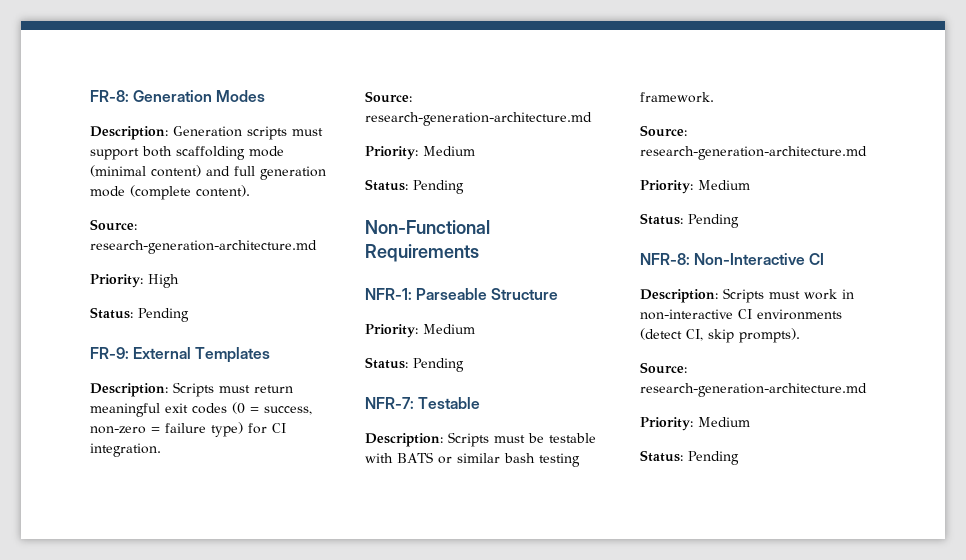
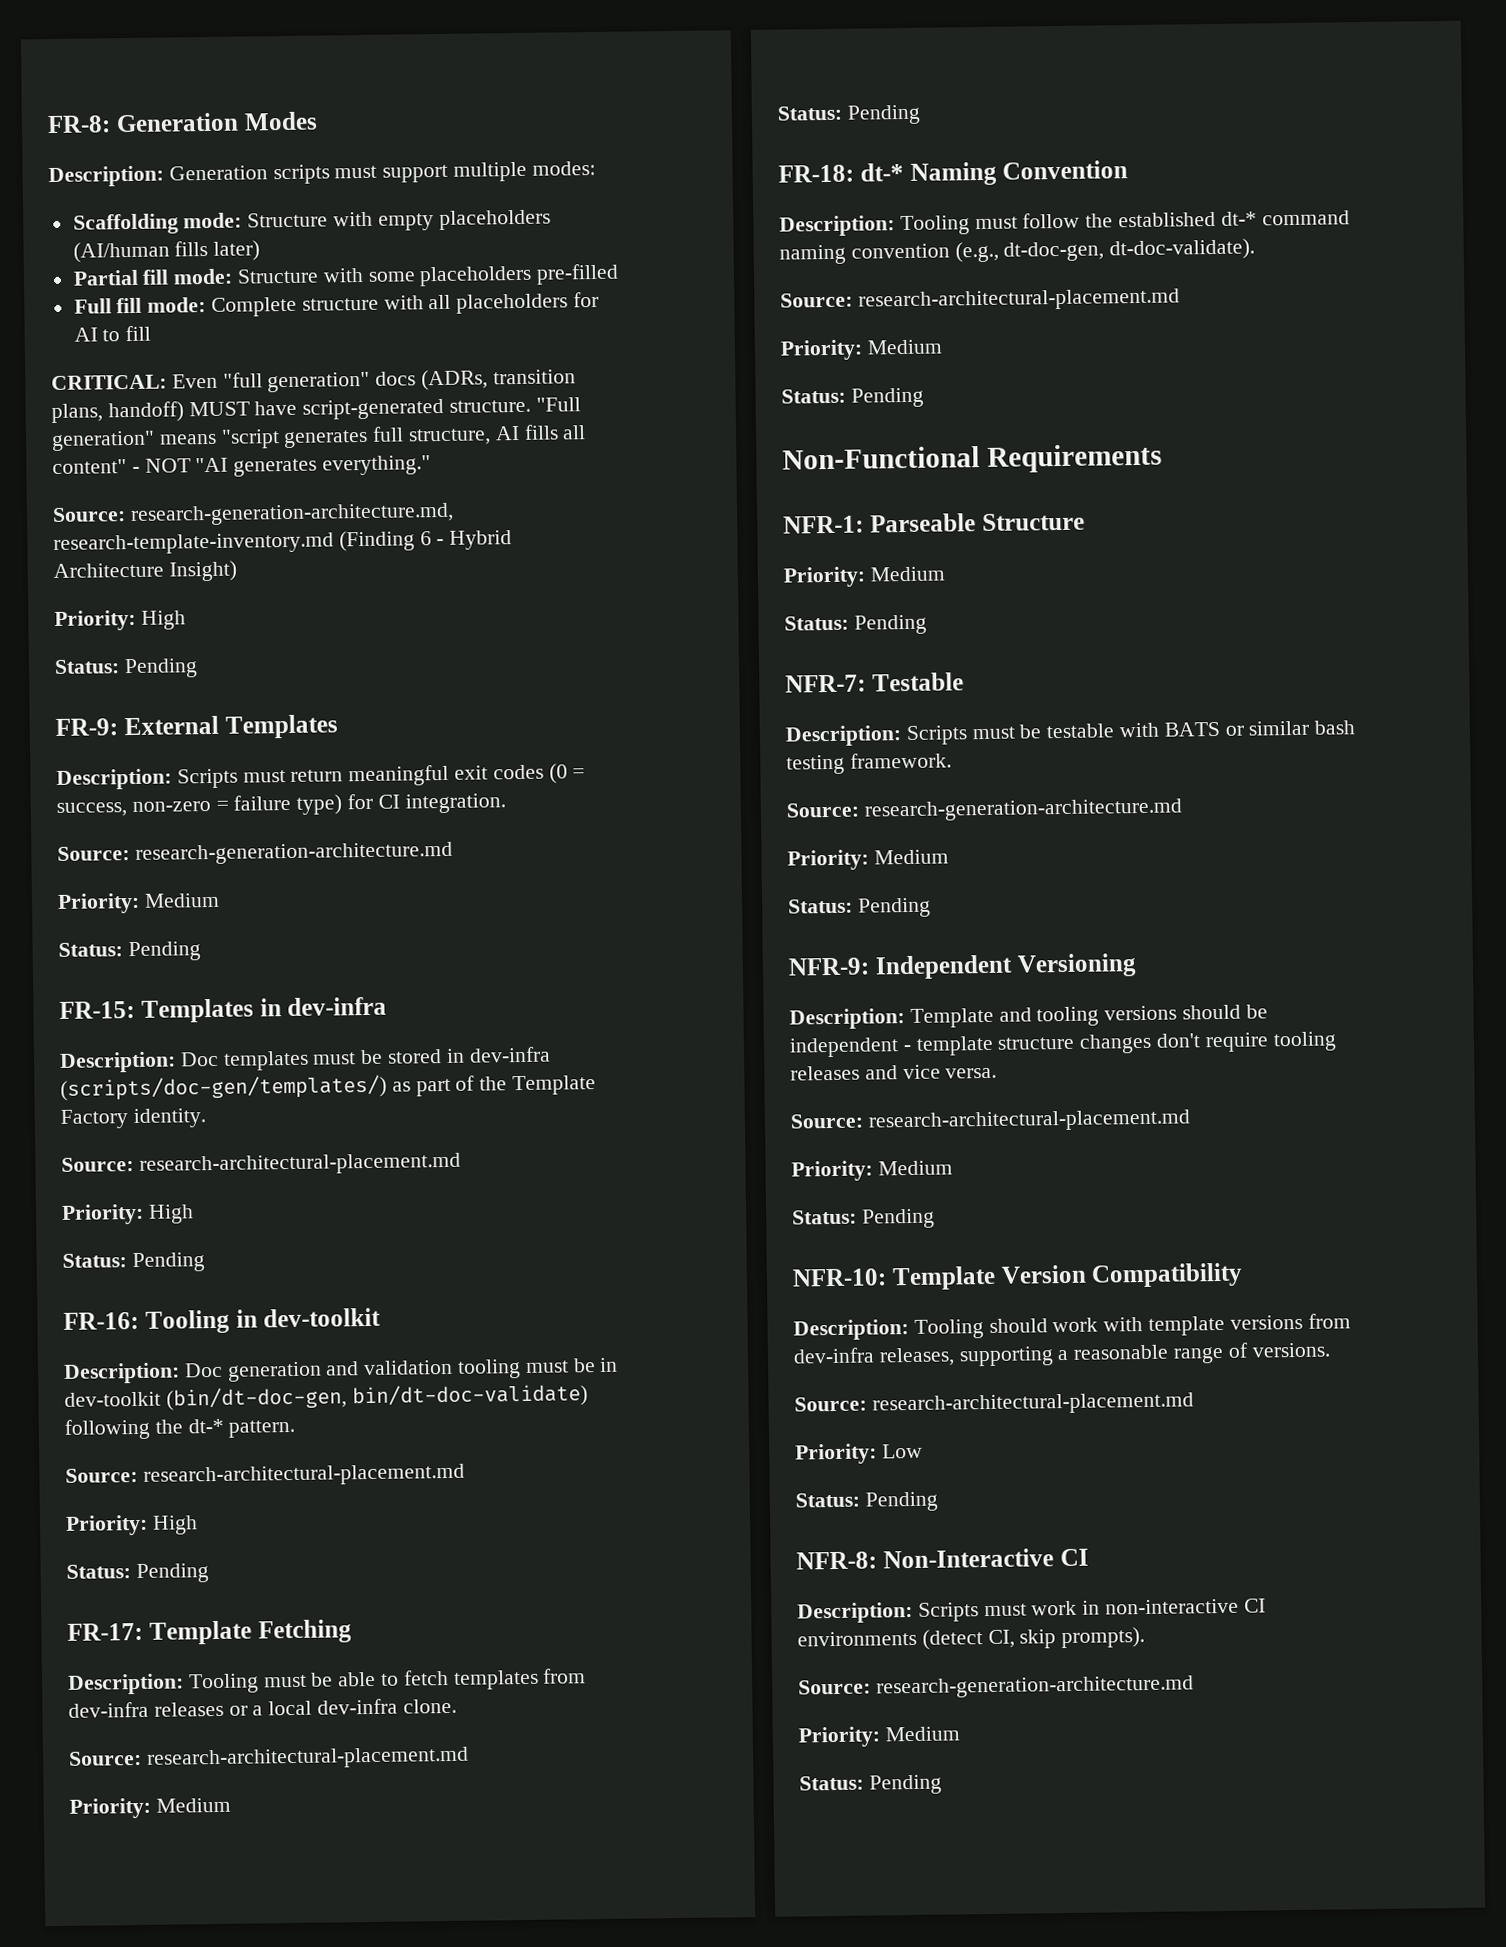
[142,146,284,160] [90,165,326,180] [90,185,250,200] [90,219,137,231] [90,240,317,254] both scaffolding mode (minimal content) and full generation mode (complete content). // Source: research-generation-architecture.md -> [453,160,596,182] [72,209,551,235] [72,240,261,263] [72,263,620,287] [73,291,600,317] [73,325,152,342] [51,369,576,393] [51,397,581,424] [51,424,587,452] [52,455,432,477] [52,502,454,527] [53,530,513,555] [53,560,237,582] multiple modes: // Scaffolding mode: Structure with empty placeholders (AI/human fills later) // Partial fill mode: Structure with some placeholders pre-filled // Full fill mode: Complete structure with all placeholders for AI to fill // CRITICAL: Even "full generation" docs (ADRs, transition plans, handoff) MUST have script-generated structure. "Full generation" means "script generates full structure, AI fills all content" - NOT "AI generates everything." // Source: research-generation-architecture.md, research-template-inventory.md (Finding 6 - Hybrid Architecture Insight)
(464, 187) none -> [59,996,388,1023] [59,1046,551,1073] [60,1074,597,1101] [60,1108,206,1129] [61,1152,461,1176] [61,1203,194,1225] [62,1252,205,1273] [63,1307,382,1334] [63,1357,619,1384] [64,1383,588,1411] [64,1418,296,1440] [65,1463,465,1487] [65,1514,198,1536] [66,1563,209,1584] [67,1619,352,1645] [68,1668,587,1695] [68,1698,457,1718] [68,1746,469,1770] [69,1797,231,1819] [777,104,921,125] [778,160,1129,186] [779,210,1350,237] [779,238,1256,265] [780,288,1180,312] [780,339,943,361] [781,387,924,408] // FR-15: Templates in dev-infra // Description: Doc templates must be stored in dev-infra (scripts/doc-gen/templates/) as part of the Template Factory identity. // Source: research-architectural-placement.md // Priority: High // Status: Pending // FR-16: Tooling in dev-toolkit // Description: Doc generation and validation tooling must be in dev-toolkit (bin/dt-doc-gen, bin/dt-doc-validate) following the dt-* pattern. // Source: research-architectural-placement.md // Priority: High // Status: Pending // FR-17: Template Fetching // Description: Tooling must be able to fetch templates from dev-infra releases or a local dev-infra clone. // Source: research-architectural-placement.md // Priority: Medium // Status: Pending // FR-18: dt-* Naming Convention // Description: Tooling must follow the established dt-* command naming convention (e.g., dt-doc-gen, dt-doc-validate). // Source: research-architectural-placement.md // Priority: Medium // Status: Pending
(739, 221) none -> [788,953,1137,980] [789,1004,1268,1030] [789,1031,1337,1058] [790,1064,998,1081] [790,1109,1191,1133] [791,1160,953,1182] [792,1208,935,1229] [792,1262,1244,1291] [793,1313,1351,1341] [793,1342,1330,1367] [794,1392,1194,1416] [795,1443,923,1465] [795,1491,938,1512] // NFR-9: Independent Versioning // Description: Template and tooling versions should be independent - template structure changes don't require tooling releases and vice versa. // Source: research-architectural-placement.md // Priority: Medium // Status: Pending // NFR-10: Template Version Compatibility // Description: Tooling should work with template versions from dev-infra releases, supporting a reasonable range of versions. // Source: research-architectural-placement.md // Priority: Low // Status: Pending

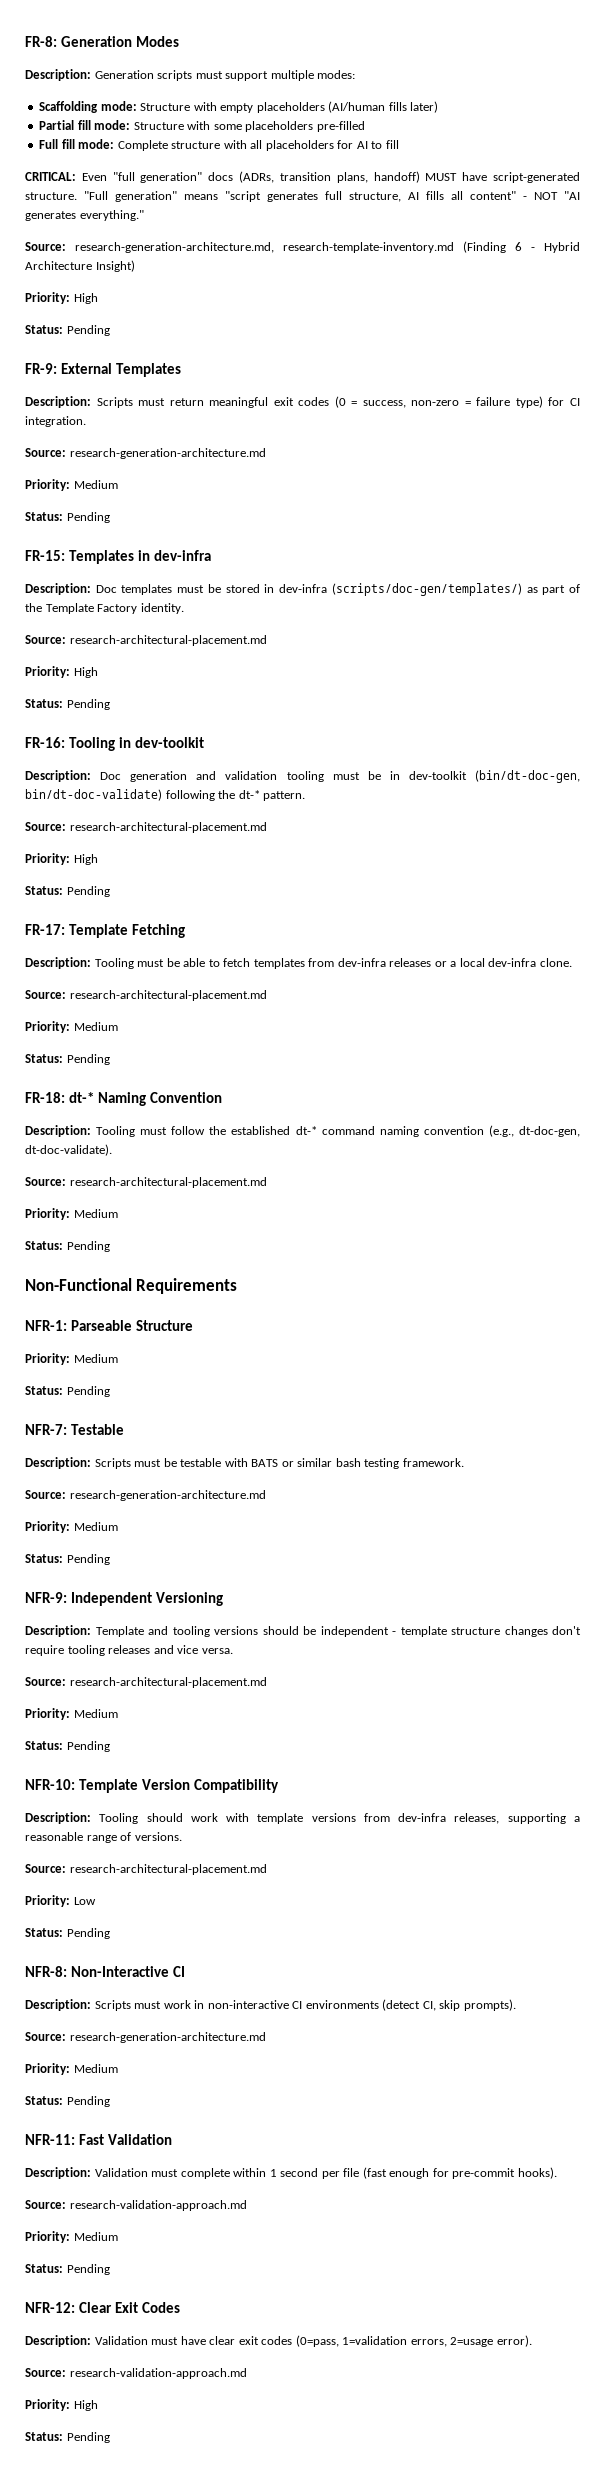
(942, 1784) none -> [25,2134,172,2145] [25,2167,557,2179] [25,2200,247,2211] [25,2231,118,2243] [25,2264,110,2275] [25,2302,180,2313] [25,2335,532,2347] [25,2368,247,2379] [25,2399,98,2411] [25,2432,110,2443] // NFR-11: Fast Validation // Description: Validation must complete within 1 second per file (fast enough for pre-commit hooks). // Source: research-validation-approach.md // Priority: Medium // Status: Pending // NFR-12: Clear Exit Codes // Description: Validation must have clear exit codes (0=pass, 1=validation errors, 2=usage error). // Source: research-validation-approach.md // Priority: High // Status: Pending

